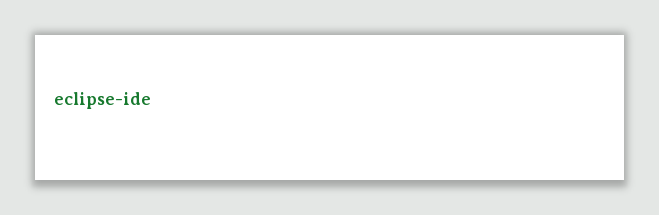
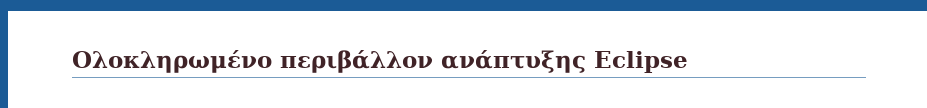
[54,92,151,109] eclipse-ide -> [72,50,688,73] Ολοκληρωμένο περιβάλλον ανάπτυξης Eclipse

